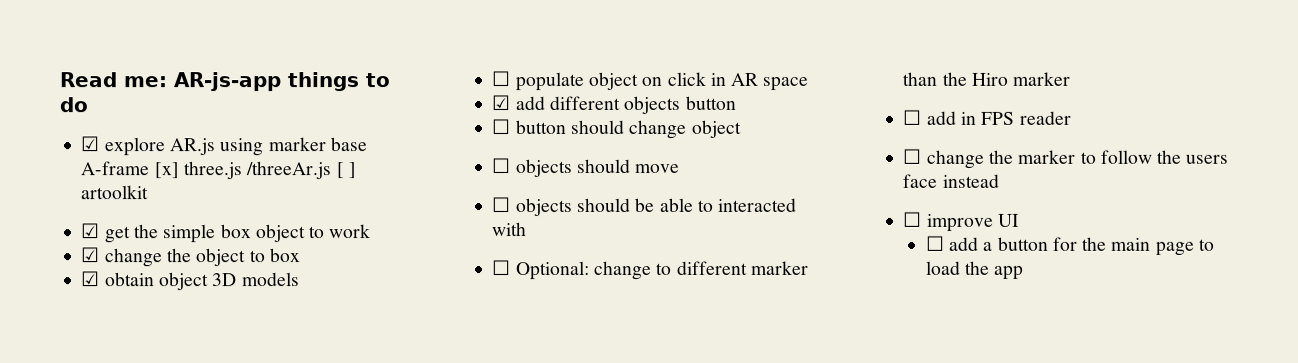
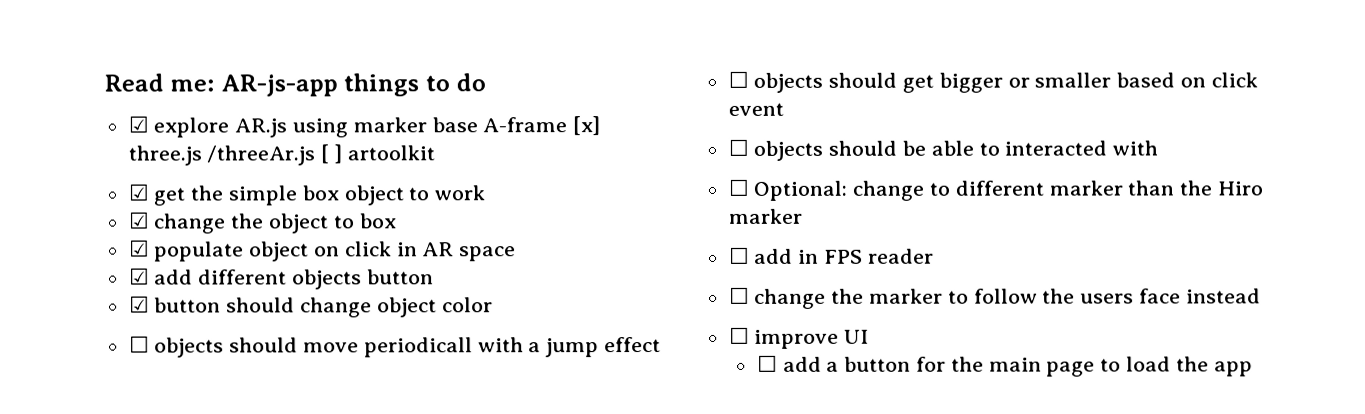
[104,272,300,291] [491,71,511,87] obtain object 3D models // ☐ -> (150, 248) none
[491,119,511,135] ☐ -> [128,295,150,313] ☑
(741, 128) none -> [441,297,493,313] color
(680, 168) none -> [363,337,662,358] [727,70,1258,93] [727,102,784,116] periodicall with a jump effect // ☐ objects should get bigger or smaller based on click event

